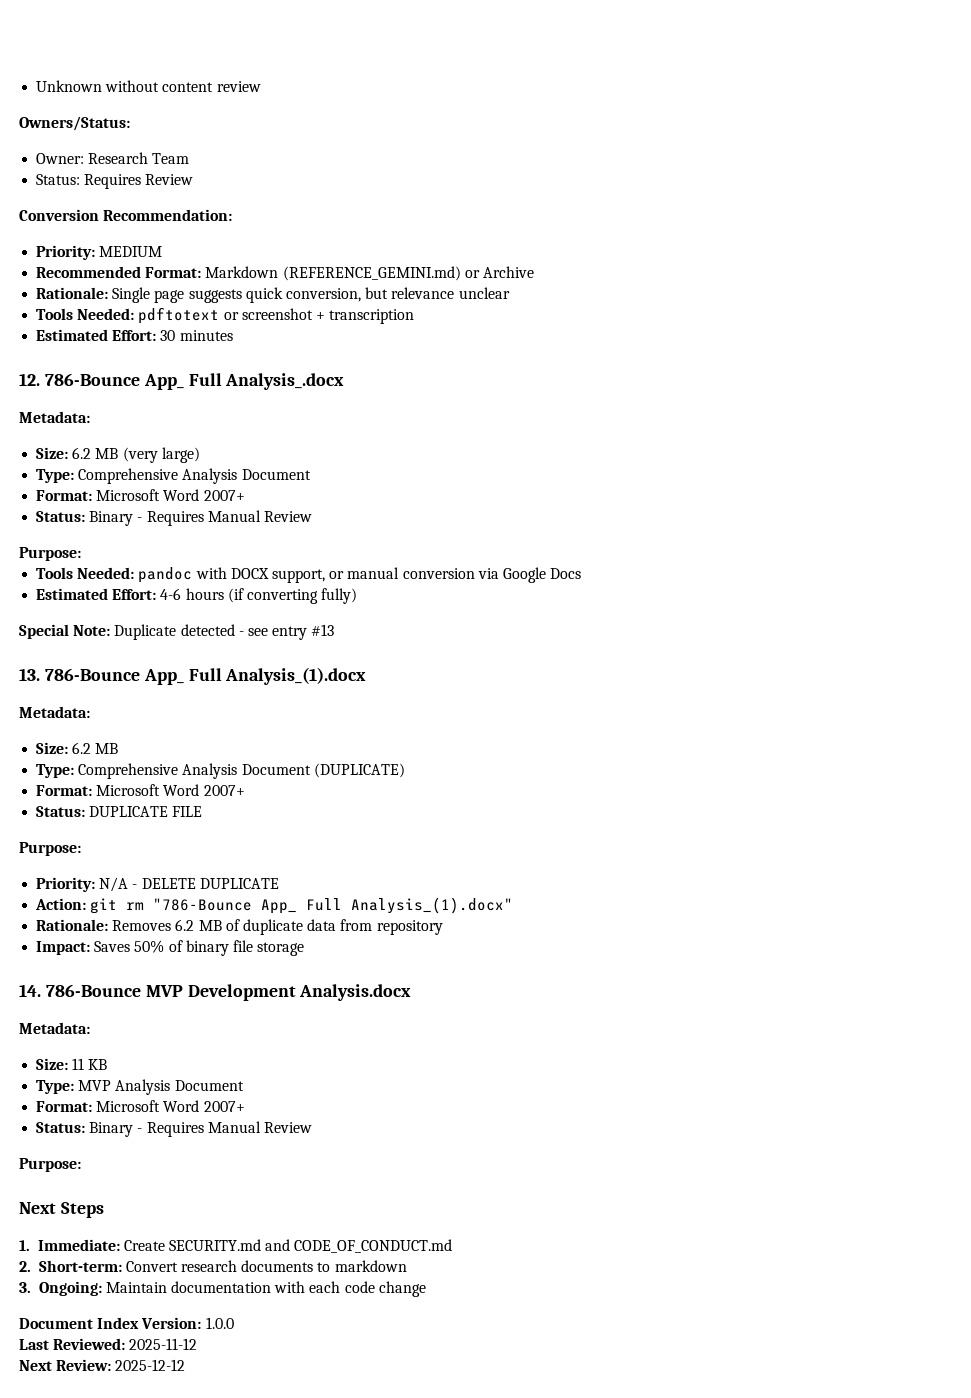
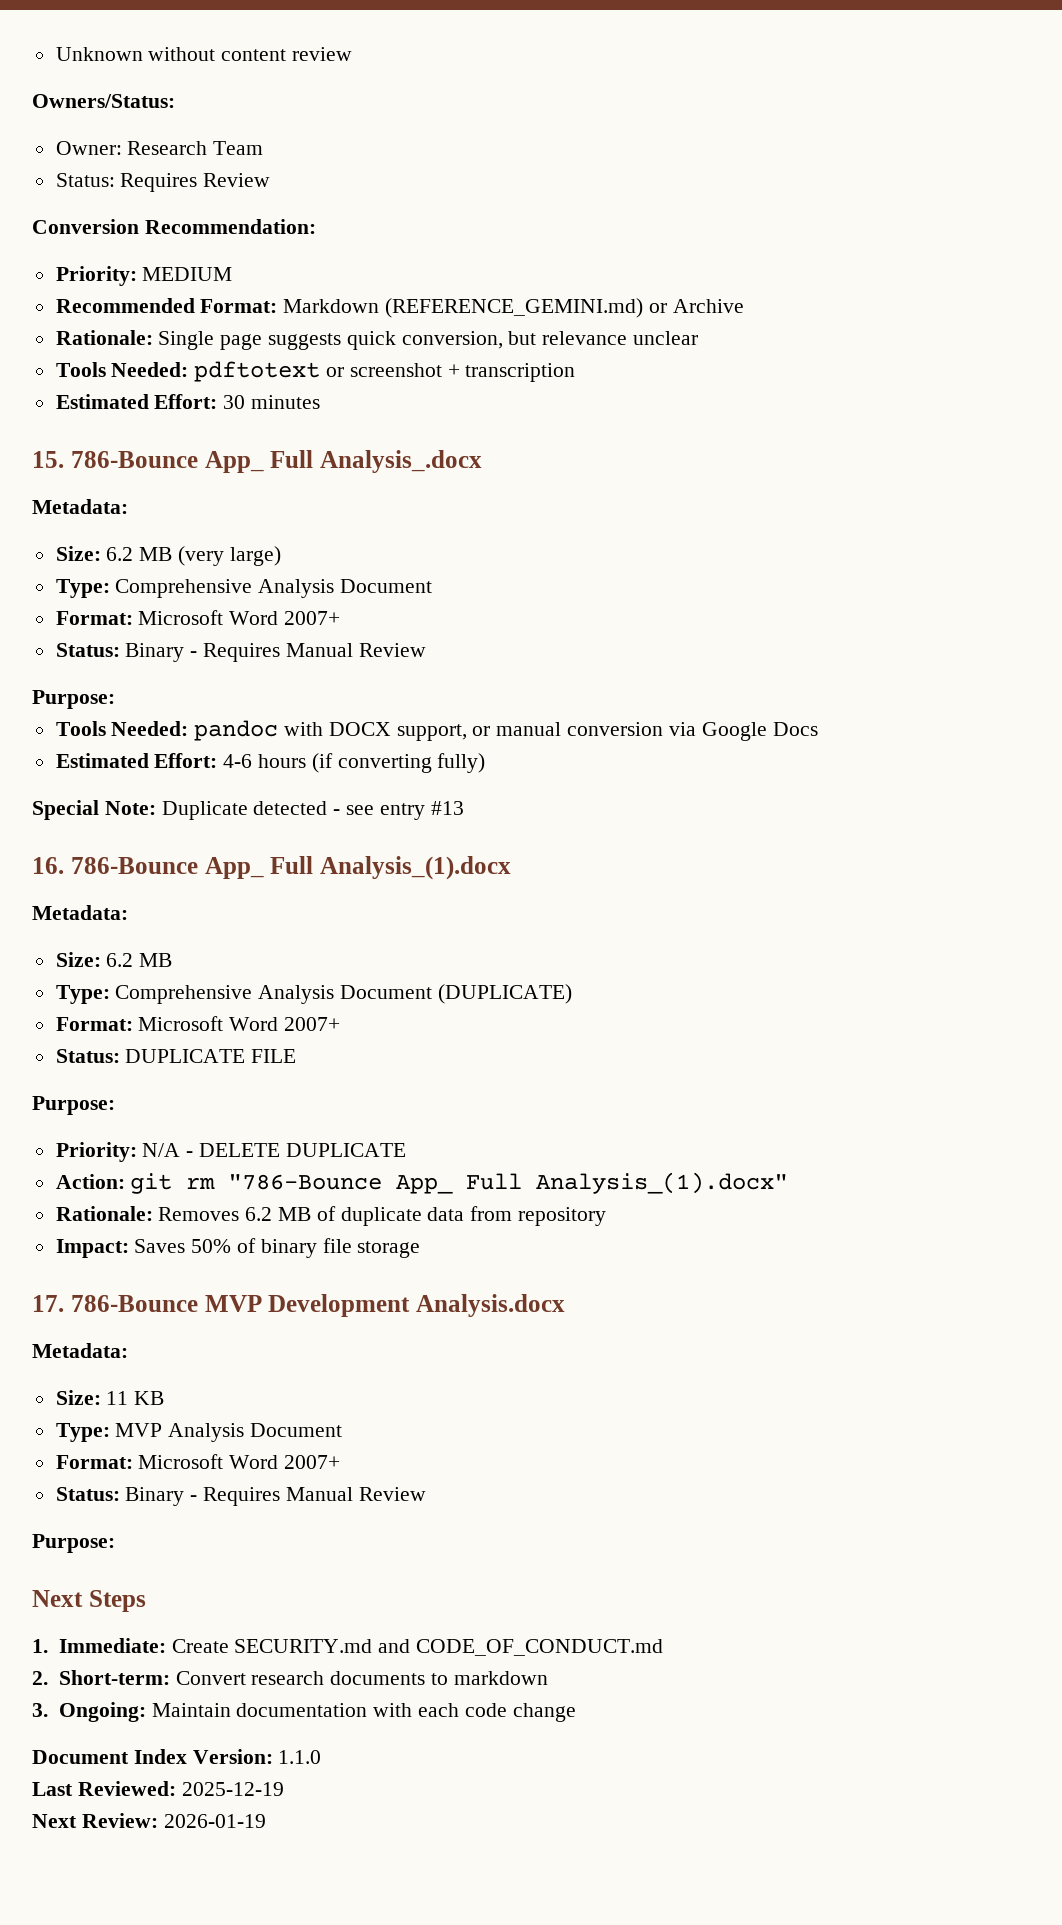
[19,373,40,386] 12. -> [32,451,64,468] 15.
[19,668,40,681] 13. -> [32,857,64,874] 16.
[19,984,41,997] 14. -> [32,1295,64,1312] 17.
[205,1317,234,1329] 1.0.0 -> [278,1750,322,1764] 1.1.0
[129,1338,198,1350] 2025-11-12 -> [181,1782,284,1796] 2025-12-19
[115,1359,186,1371] 2025-12-12 -> [163,1814,266,1828] 2026-01-19

